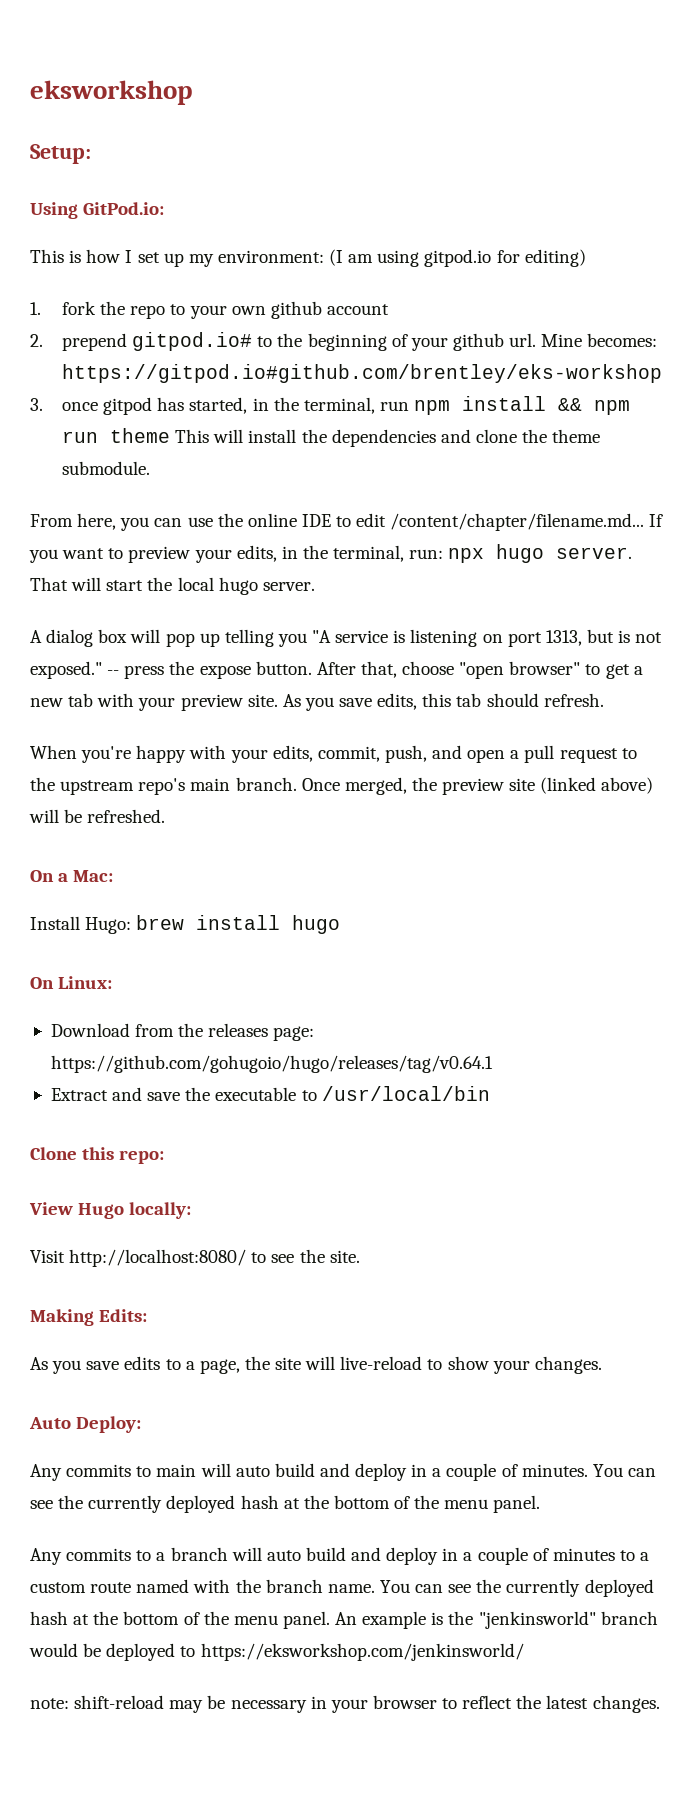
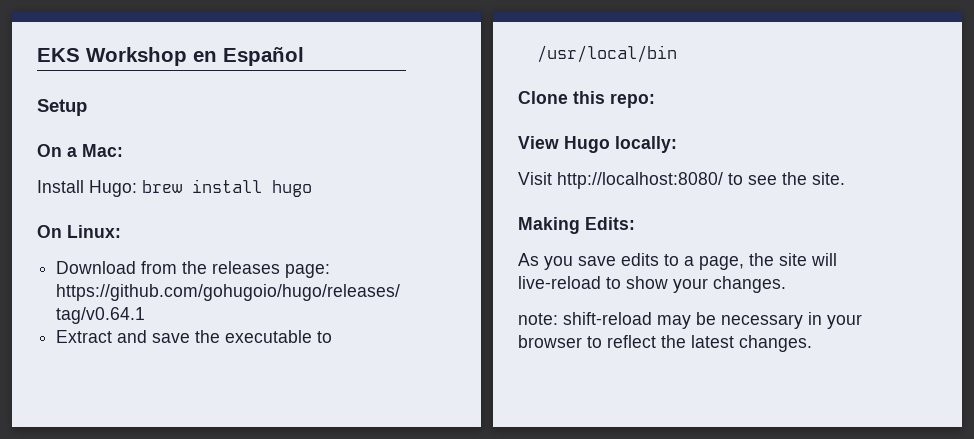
[30,80,192,105] [30,144,91,164] [30,202,165,219] [30,249,586,267] [30,301,389,319] [30,332,658,351] [62,364,663,383] [30,396,631,415] [62,428,601,447] [62,461,151,475] [30,513,664,531] [29,544,633,563] [30,577,315,595] [30,629,663,647] [30,661,643,679] [30,693,604,711] [30,745,637,763] [30,777,654,795] [29,809,166,823] eksworkshop // Setup: // Using GitPod.io: // This is how I set up my environment: (I am using gitpod.io for editing) // 1. fork the repo to your own github account // 2. prepend gitpod.io# to the beginning of your github url. Mine becomes: https://gitpod.io#github.com/brentley/eks-workshop // 3. once gitpod has started, in the terminal, run npm install && npm run theme This will install the dependencies and clone the theme submodule. // From here, you can use the online IDE to edit /content/chapter/filename.md... If you want to preview your edits, in the terminal, run: npx hugo server. That will start the local hugo server. // A dialog box will pop up telling you "A service is listening on port 1313, but is not exposed." -- press the expose button. After that, choose "open browser" to get a new tab with your preview site. As you save edits, this tab should refresh. // When you're happy with your edits, commit, push, and open a pull request to the upstream repo's main branch. Once merged, the preview site (linked above) will be refreshed. -> [37,47,304,66] [37,99,87,116] EKS Workshop en Español // Setup
[29,1416,142,1433] [30,1463,656,1481] [30,1495,541,1513] [30,1547,650,1565] [30,1579,654,1597] [30,1611,658,1629] [29,1643,524,1661] // Auto Deploy: // Any commits to main will auto build and deploy in a couple of minutes. You can see the currently deployed hash at the bottom of the menu panel. // Any commits to a branch will auto build and deploy in a couple of minutes to a custom route named with the branch name. You can see the currently deployed hash at the bottom of the menu panel. An example is the "jenkinsworld" branch would be deployed to https://eksworkshop.com/jenkinsworld/ -> (786, 284) none

